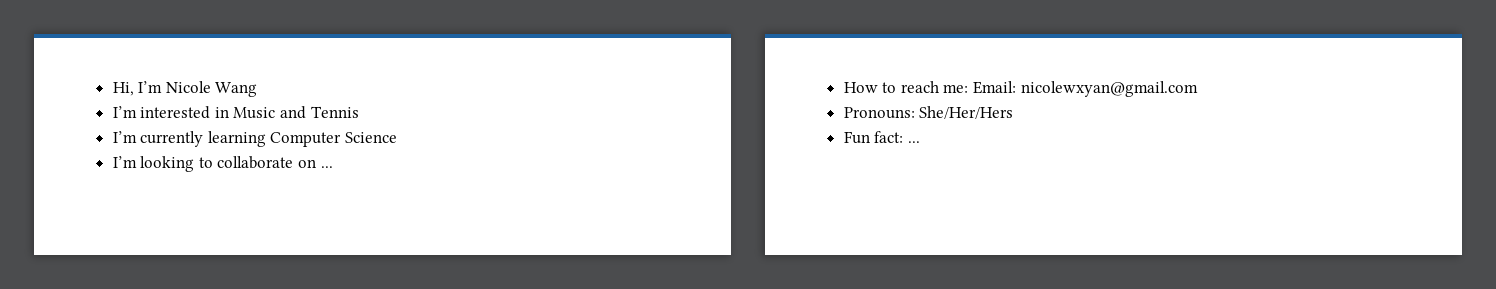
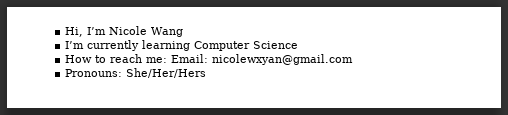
[112,106,359,119] // I’m interested in Music and Tennis -> (184, 32) none
[112,156,333,172] // I’m looking to collaborate on ... -> (299, 45) none
[843,131,920,144] // Fun fact: ... -> (207, 73) none

